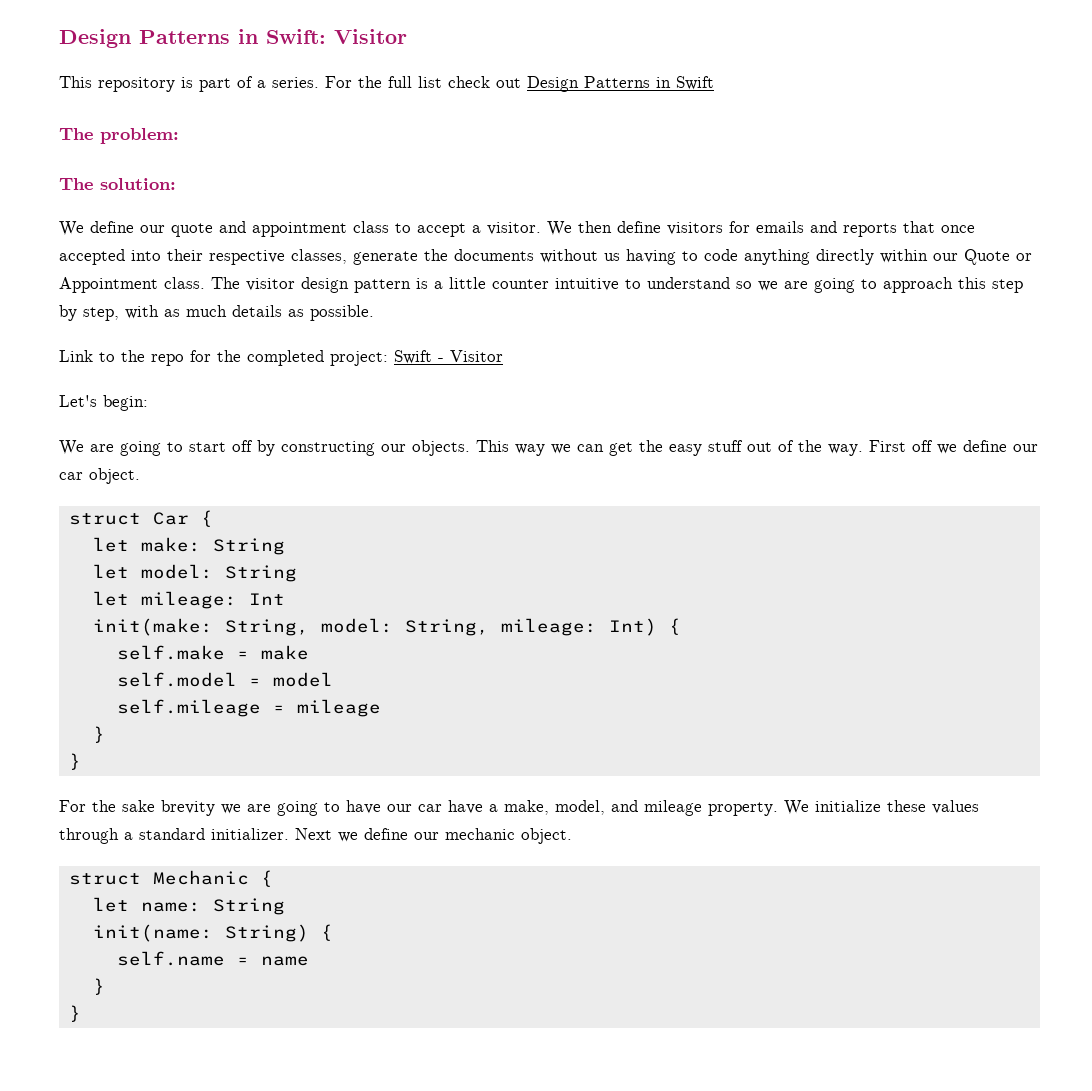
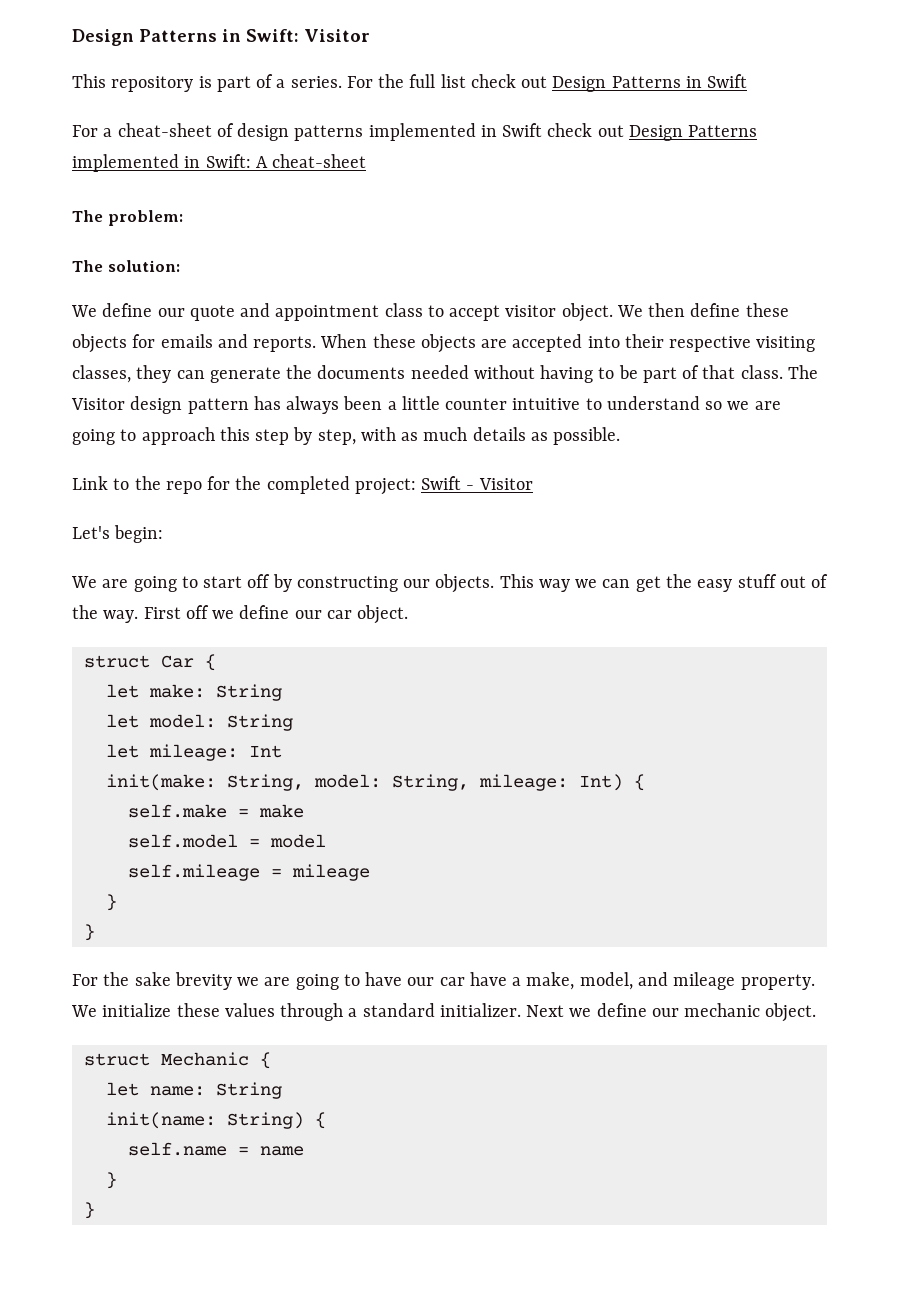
(714, 83) none -> [72,123,758,141] [72,154,367,172] // For a cheat-sheet of design patterns implemented in Swift check out Design Patterns implemented in Swift: A cheat-sheet
[472,222,541,235] a visitor. -> [505,303,613,322] visitor object.
[667,222,723,235] visitors -> [745,303,789,317] [72,334,127,353] these objects
[843,221,975,237] [59,249,1032,265] [59,277,158,293] reports that once accepted into their respective classes, generate the documents without us having to code anything directly within our Quote or Appointment -> [253,334,816,353] [72,365,736,383] reports. When these objects are accepted into their respective visiting classes, they can generate the documents needed without having to be part of that
[246,278,295,291] visitor -> [71,398,125,410] Visitor
[416,278,428,289] is -> [253,396,383,414] has always been

